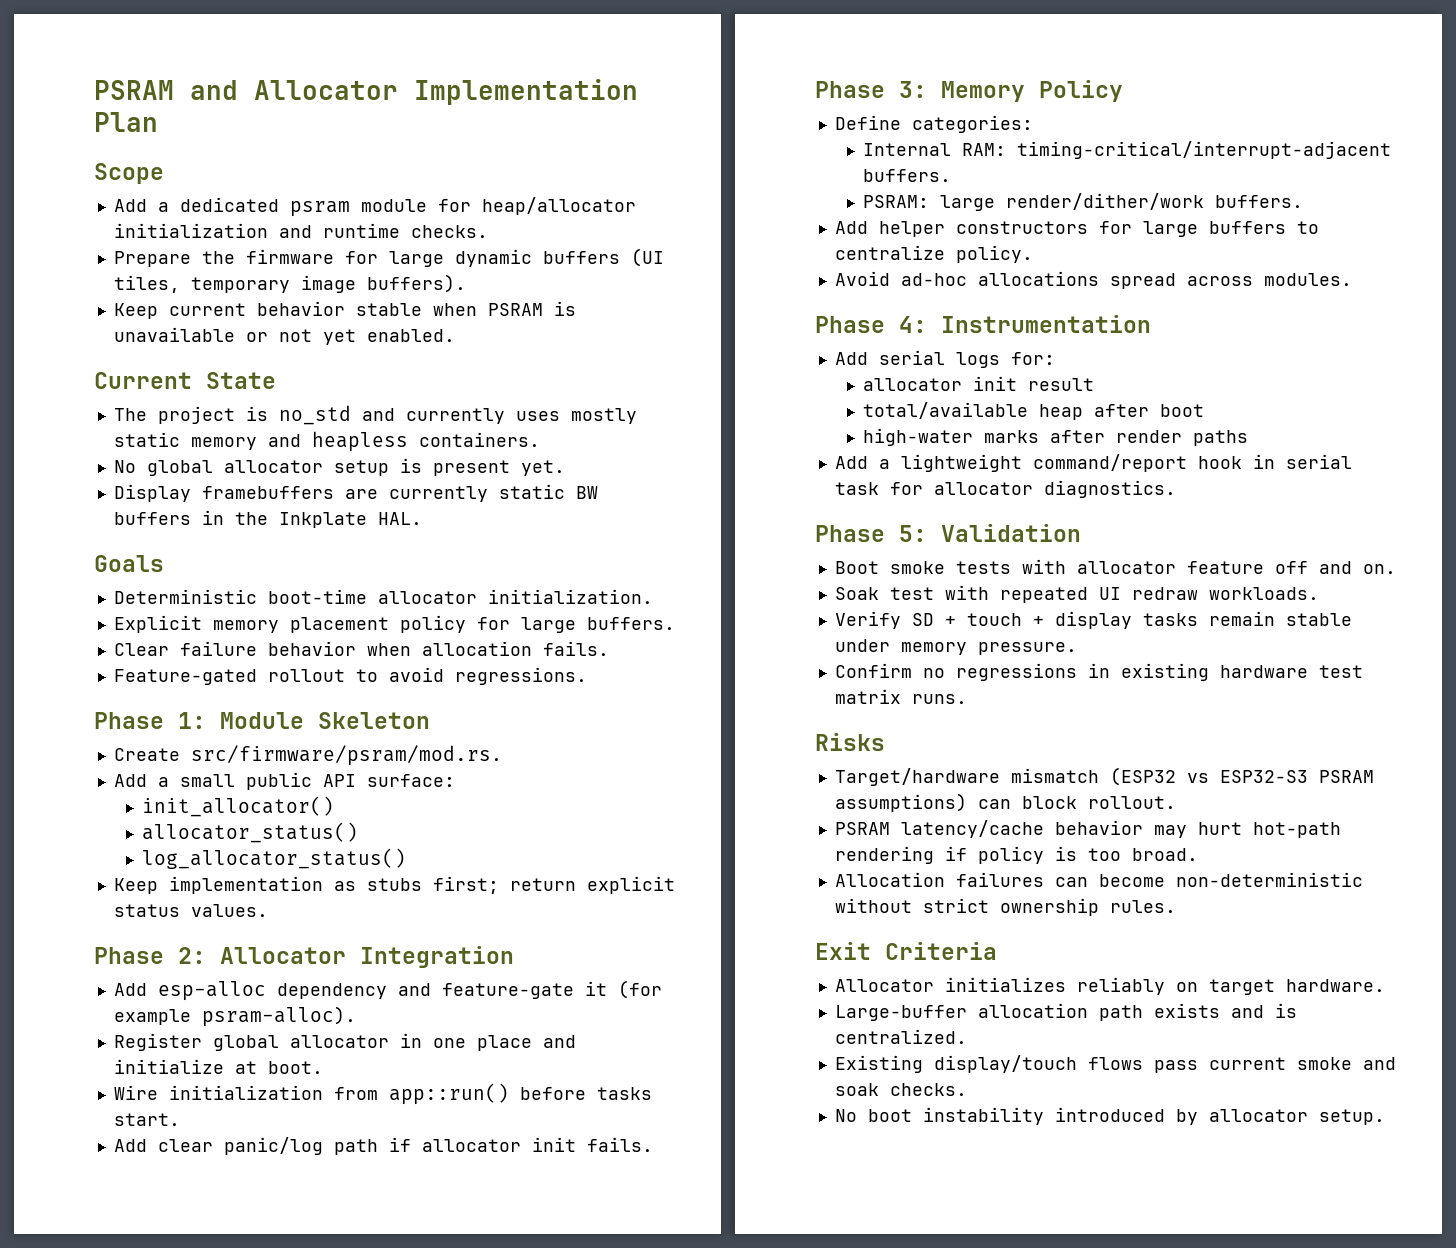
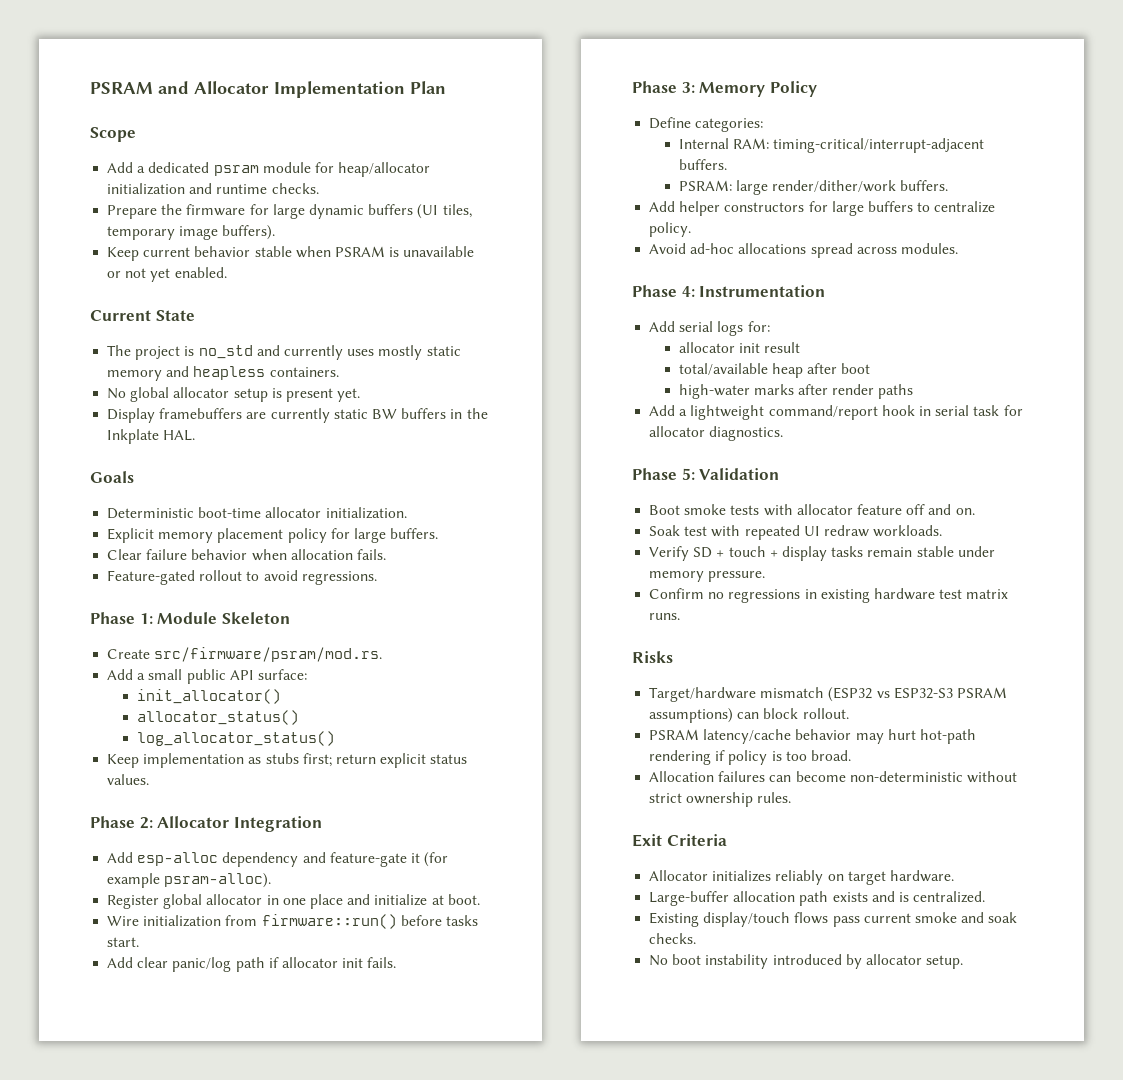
[388,1083,509,1105] app::run() -> [261,914,397,929] firmware::run()

